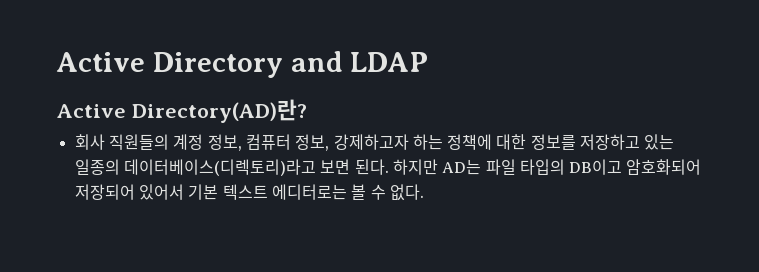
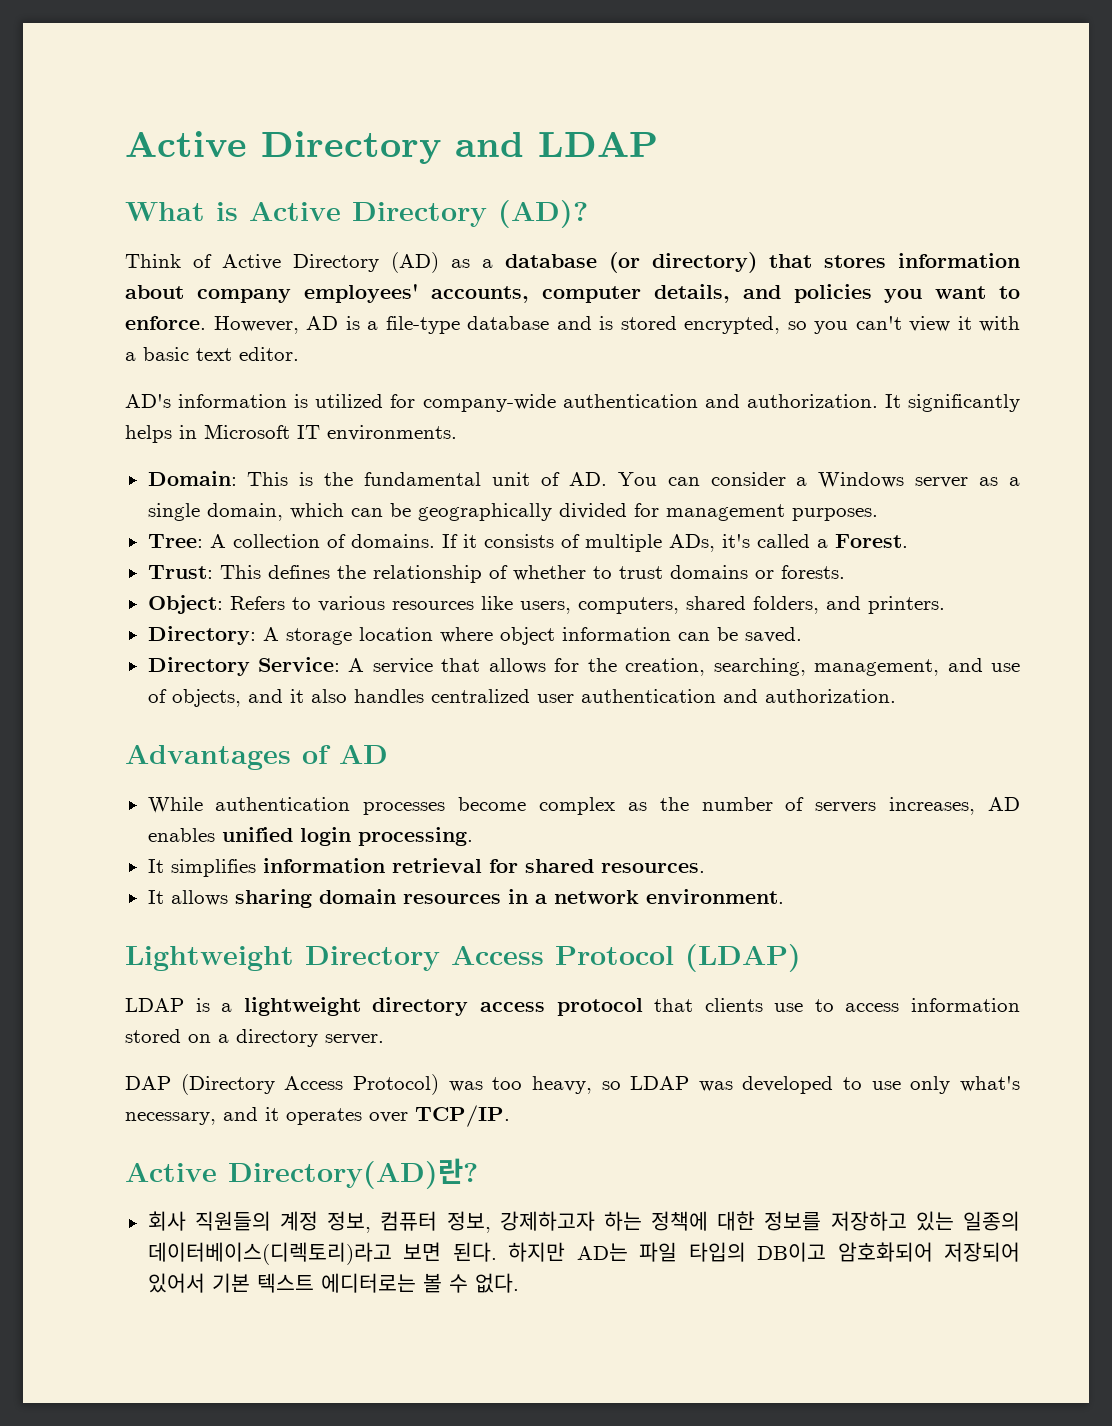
(429, 62) none -> [125,200,588,228] [125,252,1020,273] [125,284,1020,303] [125,316,1020,334] [125,347,299,361] [125,394,1021,412] [125,424,457,443] [147,471,1020,488] [147,503,878,521] [147,534,908,552] [147,565,845,583] [147,595,945,614] [147,626,802,645] [147,657,1020,676] [147,689,896,707] [125,745,388,770] [147,797,1021,815] [147,827,473,846] [147,858,705,877] [147,889,784,908] [125,944,801,972] [125,997,1021,1016] [125,1029,384,1047] [125,1074,1020,1095] [125,1105,510,1127] // What is Active Directory (AD)? // Think of Active Directory (AD) as a database (or directory) that stores information about company employees' accounts, computer details, and policies you want to enforce. However, AD is a file-type database and is stored encrypted, so you can't view it with a basic text editor. // AD's information is utilized for company-wide authentication and authorization. It significantly helps in Microsoft IT environments. // Domain: This is the fundamental unit of AD. You can consider a Windows server as a single domain, which can be geographically divided for management purposes. // Tree: A collection of domains. If it consists of multiple ADs, it's called a Forest. // Trust: This defines the relationship of whether to trust domains or forests. // Object: Refers to various resources like users, computers, shared folders, and printers. // Directory: A storage location where object information can be saved. // Directory Service: A service that allows for the creation, searching, management, and use of objects, and it also handles centralized user authentication and authorization. // Advantages of AD // While authentication processes become complex as the number of servers increases, AD enables unified login processing. // It simplifies information retrieval for shared resources. // It allows sharing domain resources in a network environment. // Lightweight Directory Access Protocol (LDAP) // LDAP is a lightweight directory access protocol that clients use to access information stored on a directory server. // DAP (Directory Access Protocol) was too heavy, so LDAP was developed to use only what's necessary, and it operates over TCP/IP.

